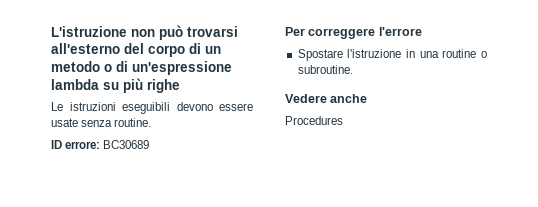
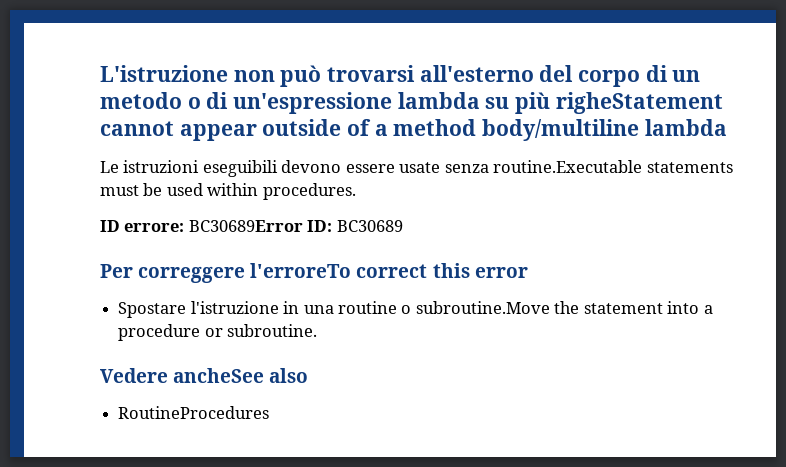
[147,79,180,93] righe -> [555,92,723,114] [100,119,727,141] righeStatement cannot appear outside of a method body/multiline lambda
[114,118,152,127] routine. -> [493,160,733,173] [100,183,356,200] routine.Executable statements must be used within procedures.
(101, 145) none -> [188,220,333,232] BC30689Error ID:
[378,27,422,36] l'errore -> [250,263,528,278] l'erroreTo correct this error
(487, 54) none -> [415,301,713,314] [118,324,223,341] subroutine.Move the statement into a procedure or
[330,94,368,103] [285,116,343,125] anche // Procedures -> [173,368,309,383] [118,406,270,419] ancheSee also // RoutineProcedures

